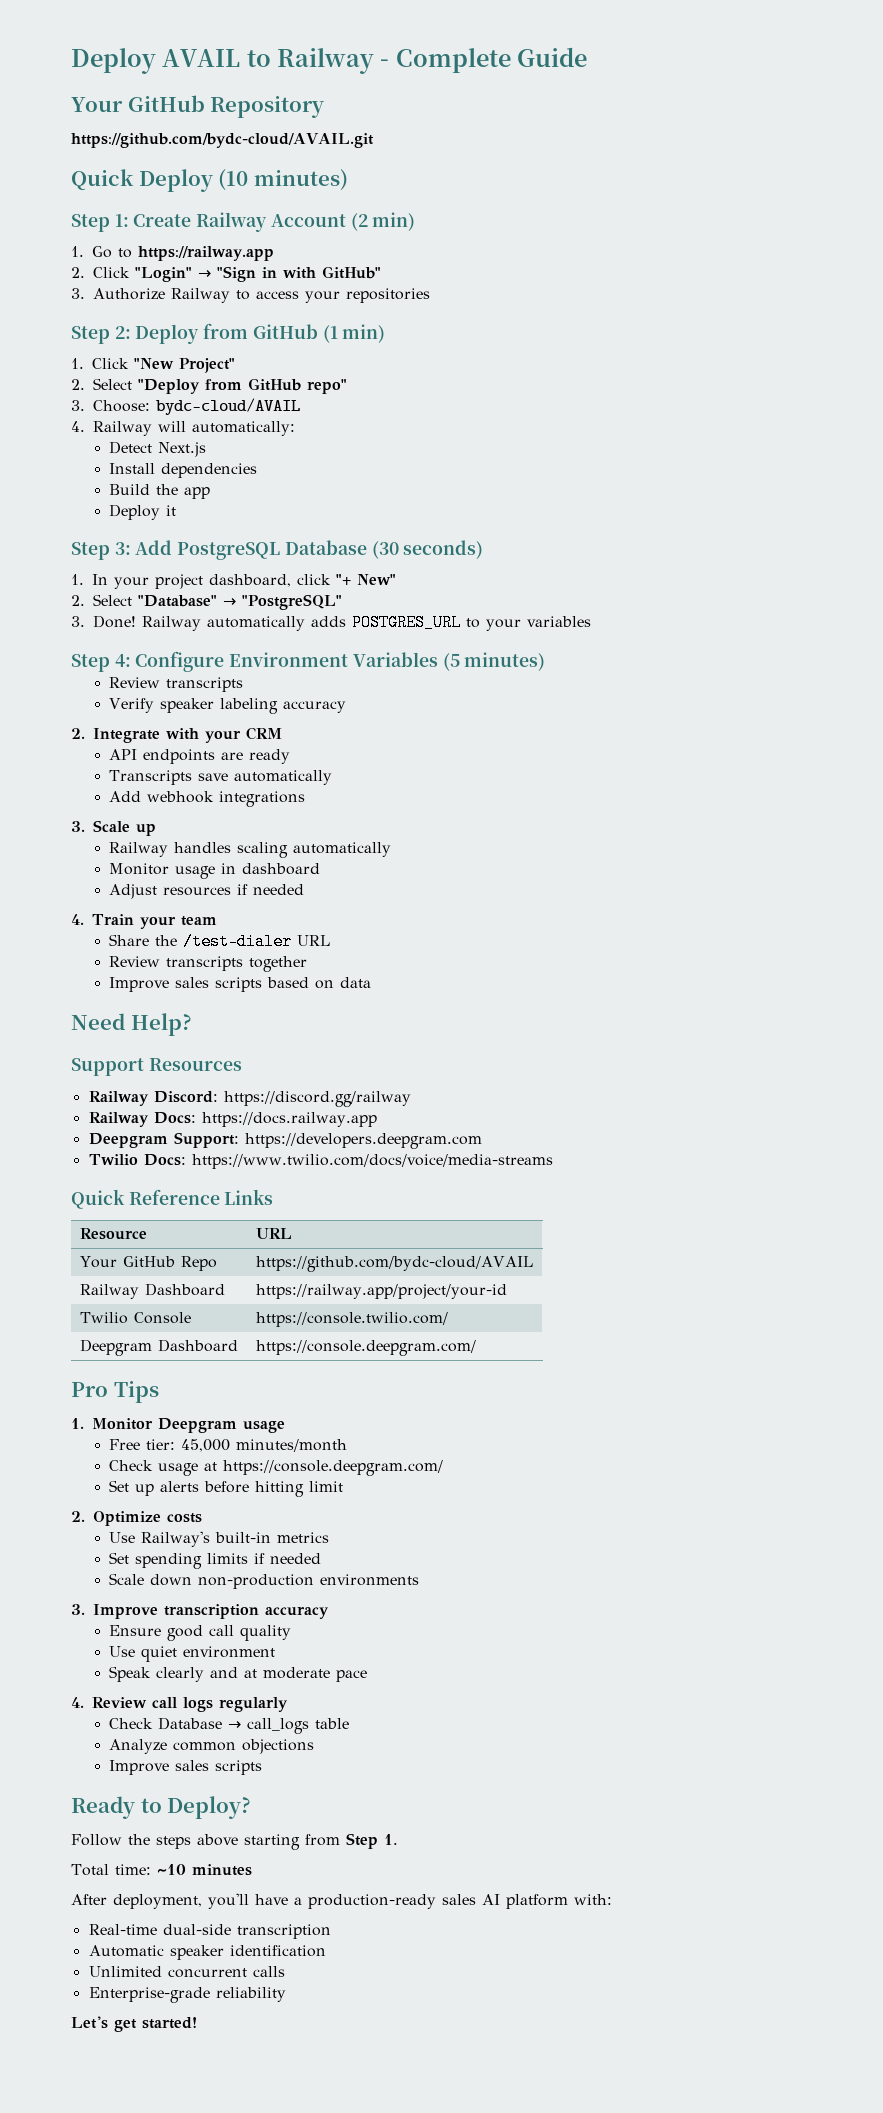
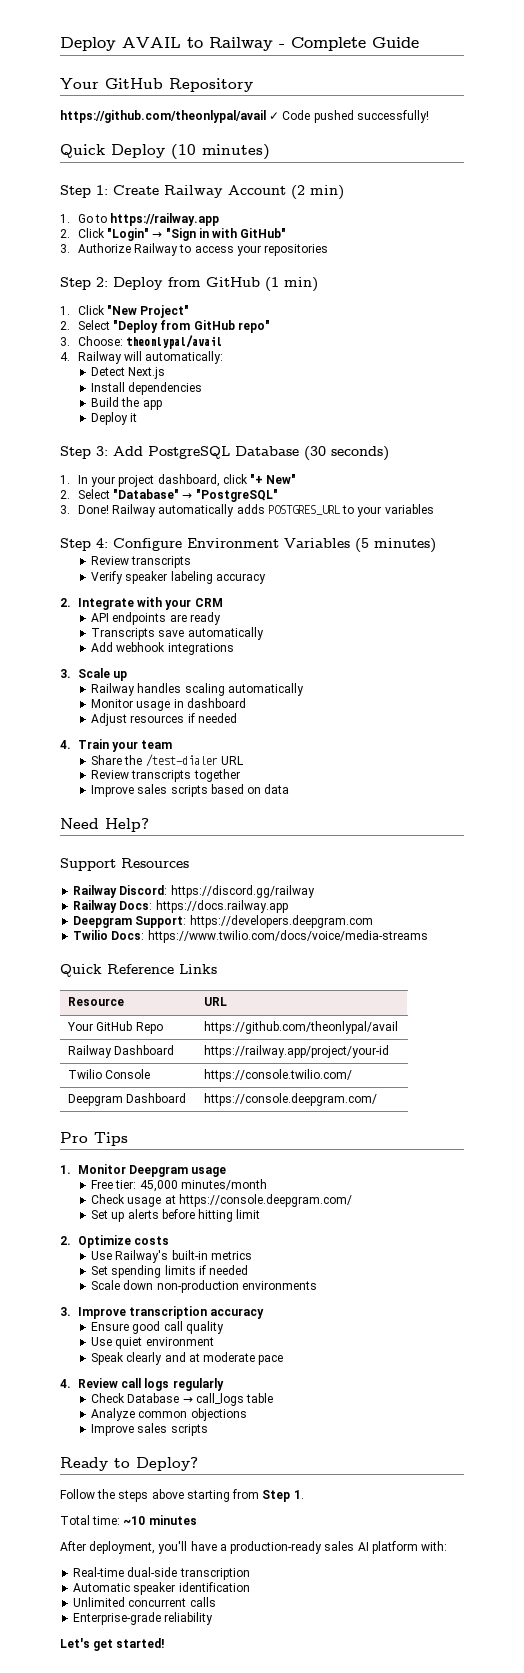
[71,133,374,148] https://github.com/bydc-cloud/AVAIL.git -> [60,110,429,123] https://github.com/theonlypal/avail ✓ Code pushed successfully!
[156,398,300,415] bydc-cloud/AVAIL -> [126,335,223,349] theonlypal/avail
[255,1256,533,1272] https://github.com/bydc-cloud/AVAIL -> [204,1021,399,1034] https://github.com/theonlypal/avail

